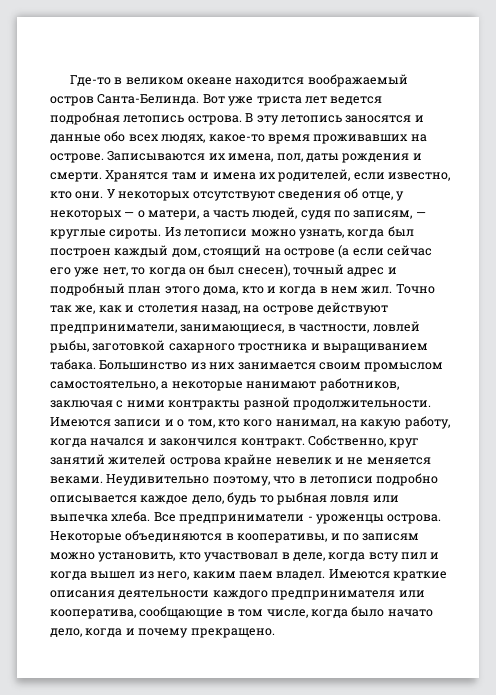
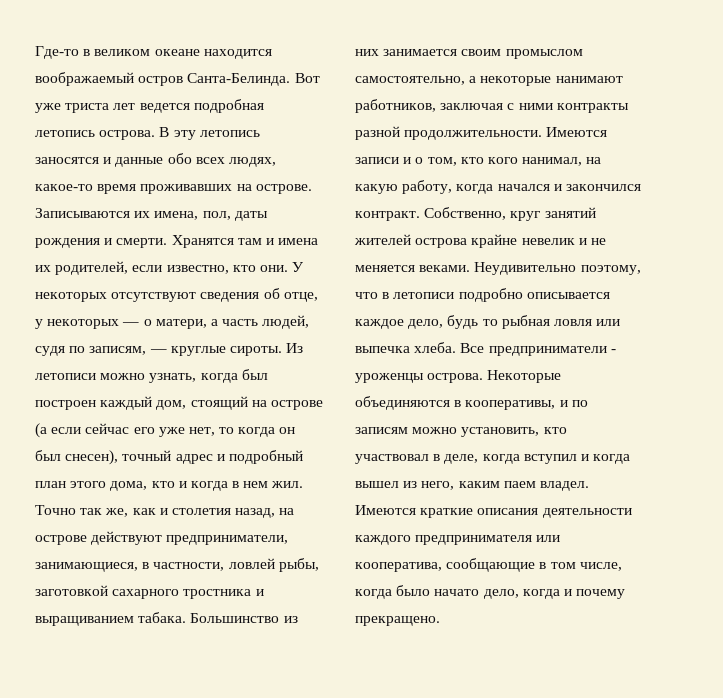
[368,552,427,562] всту пил -> [523,454,577,464] вступил

